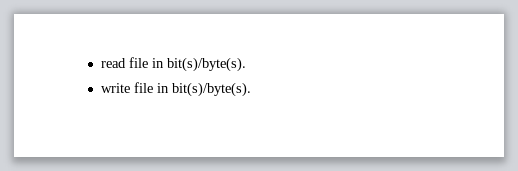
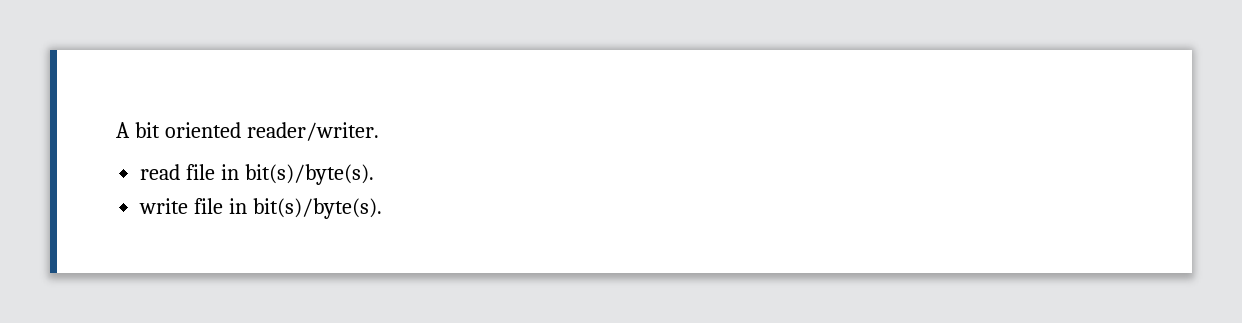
(100, 63) none -> [116,122,379,141] A bit oriented reader/writer. //

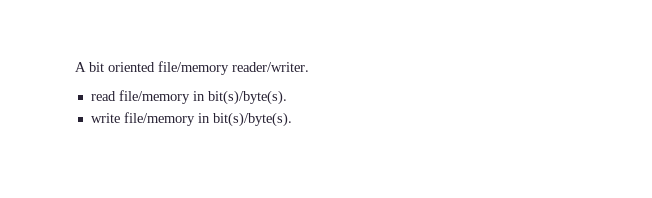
(241, 130) none -> [158,61,229,75] file/memory
[186,164,216,180] file -> [118,90,190,104] file/memory
[194,198,224,214] file -> [123,112,195,126] file/memory

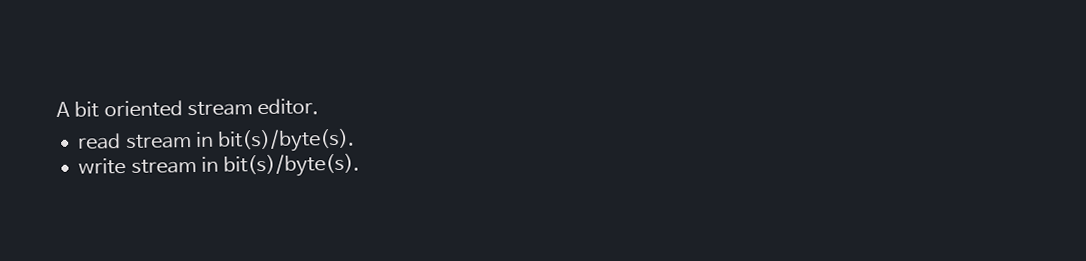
[158,61,309,75] file/memory reader/writer. -> [186,98,320,117] stream editor.
[118,90,190,104] file/memory -> [125,134,192,149] stream
[123,112,195,126] file/memory -> [130,158,197,174] stream

